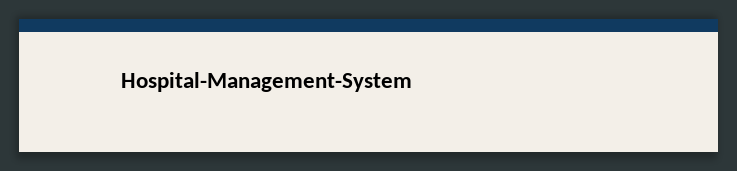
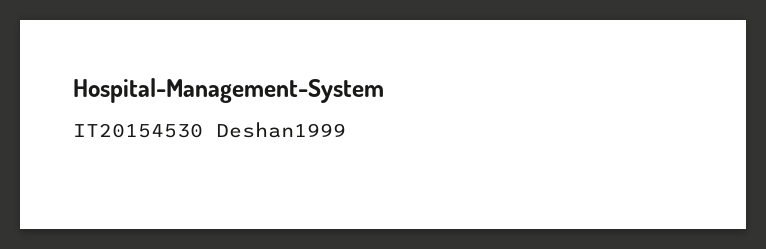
(412, 82) none -> [73,122,346,138] // IT20154530 Deshan1999

